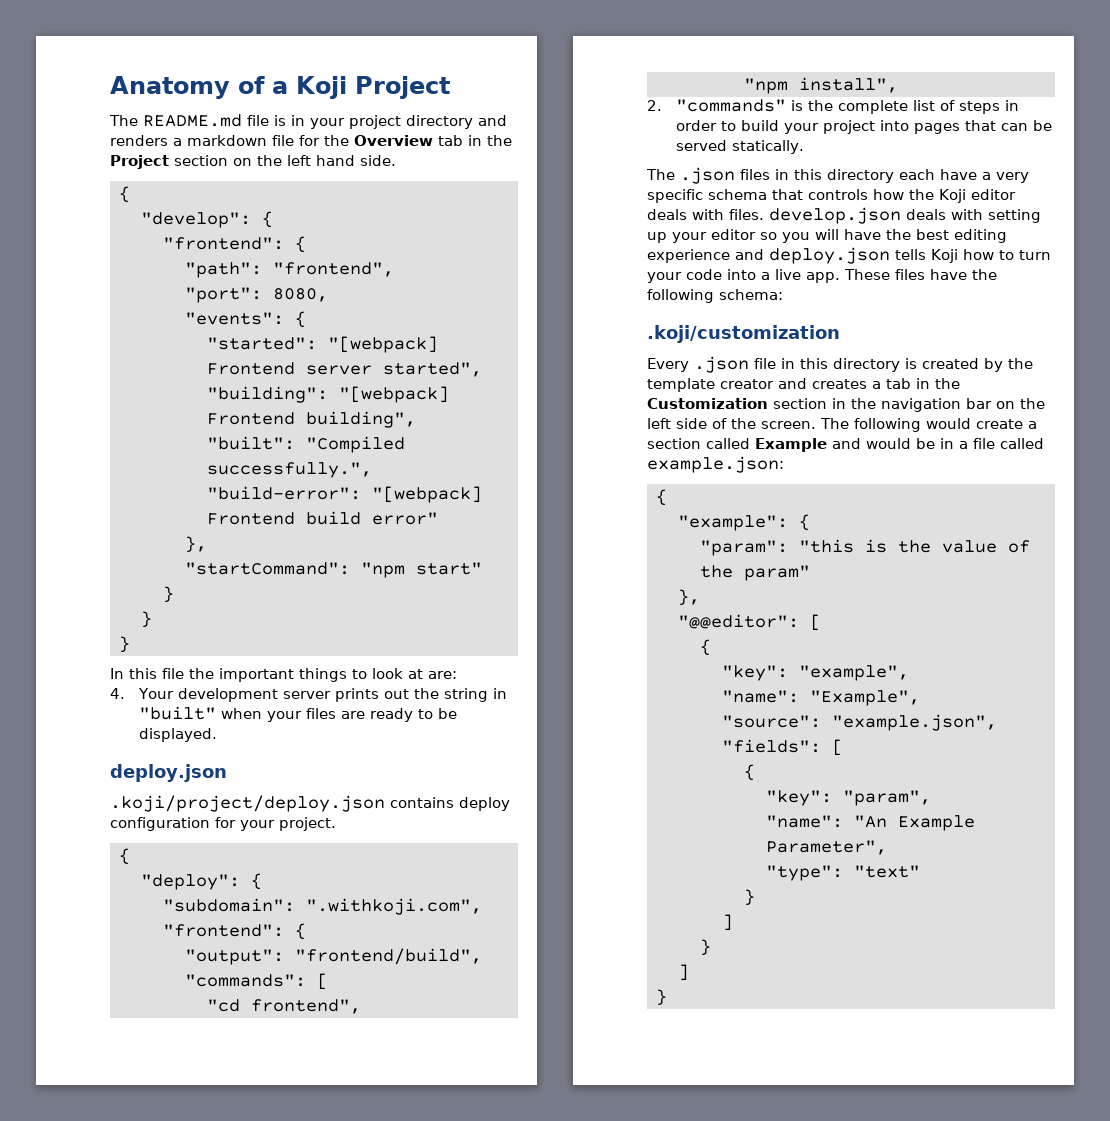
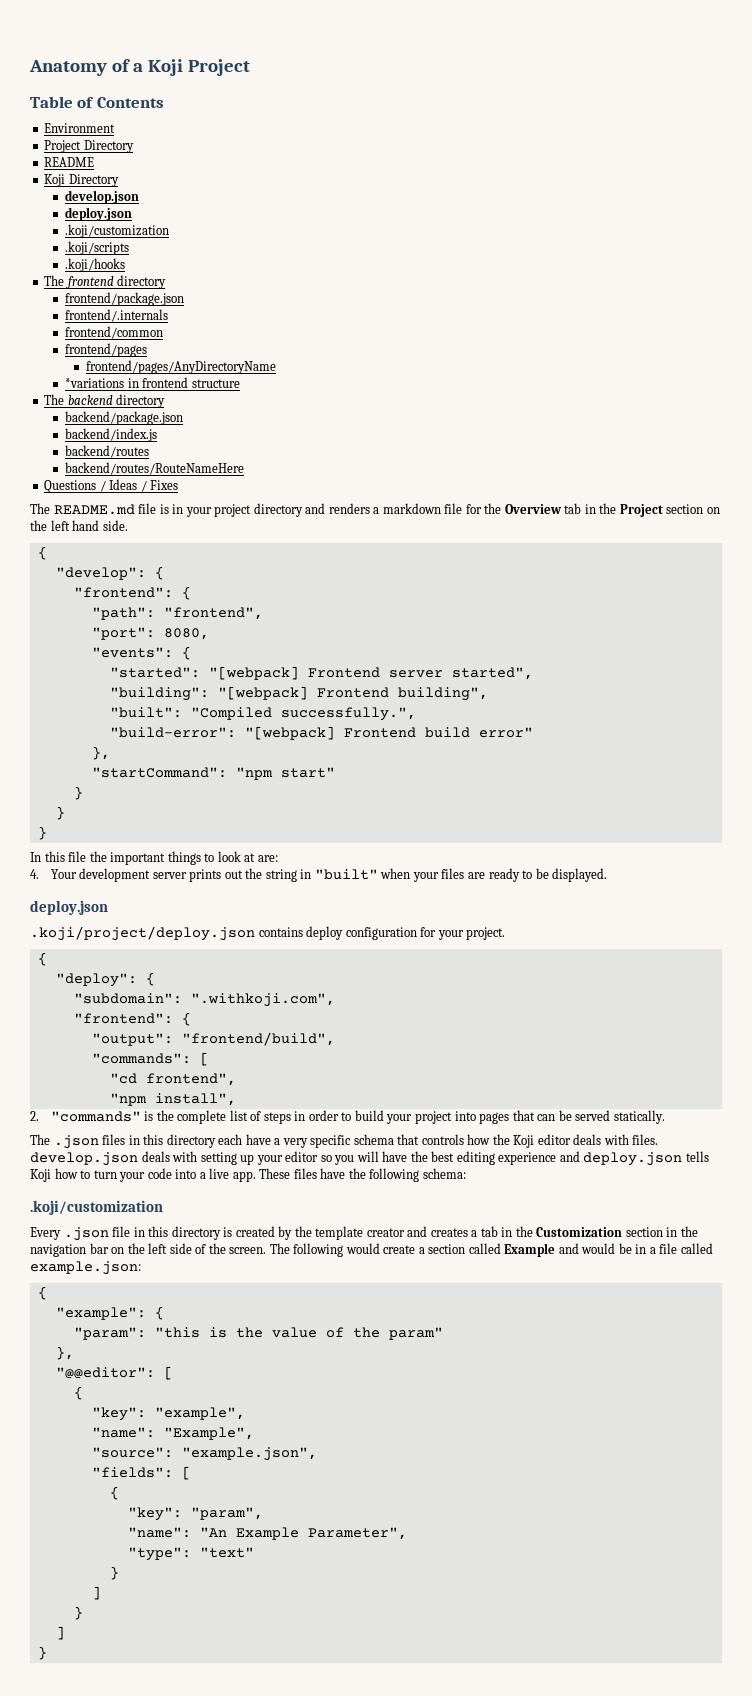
(450, 87) none -> [30,96,164,108] [44,123,116,133] [44,140,134,153] [44,157,95,167] [44,174,119,187] [65,190,140,204] [65,207,133,221] [65,224,170,238] [65,241,130,255] [65,258,126,272] [44,275,167,289] [65,292,185,306] [65,309,169,322] [65,326,164,339] [65,343,148,357] [86,360,277,374] [65,377,240,388] [44,394,166,408] [65,411,184,425] [65,428,158,442] [65,445,150,458] [65,462,245,475] [44,479,179,493] // Table of Contents // Environment // Project Directory // README // Koji Directory // develop.json // deploy.json // .koji/customization // .koji/scripts // .koji/hooks // The frontend directory // frontend/package.json // frontend/.internals // frontend/common // frontend/pages // frontend/pages/AnyDirectoryName // *variations in frontend structure // The backend directory // backend/package.json // backend/index.js // backend/routes // backend/routes/RouteNameHere // Questions / Ideas / Fixes

